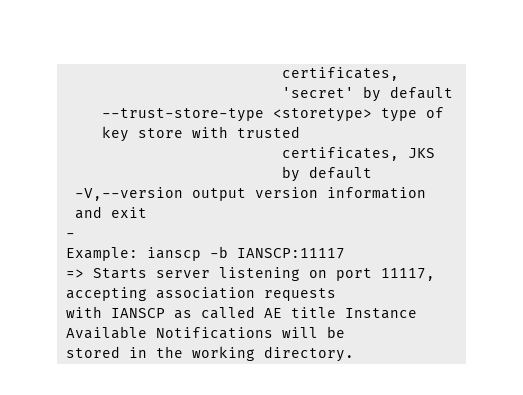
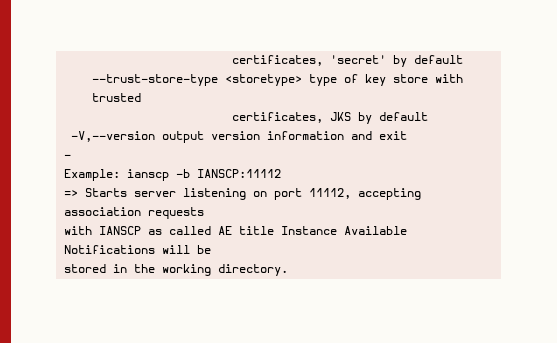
[236,248,345,259] IANSCP:11117 -> [196,169,281,178] IANSCP:11112
[380,268,435,281] 11117, -> [308,188,351,199] 11112,

